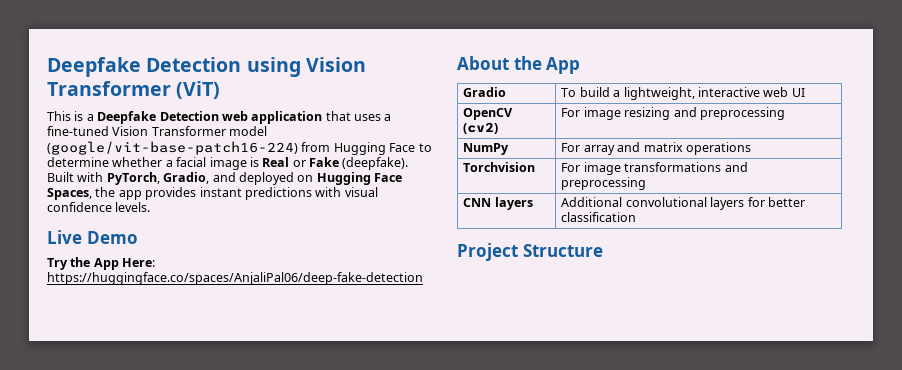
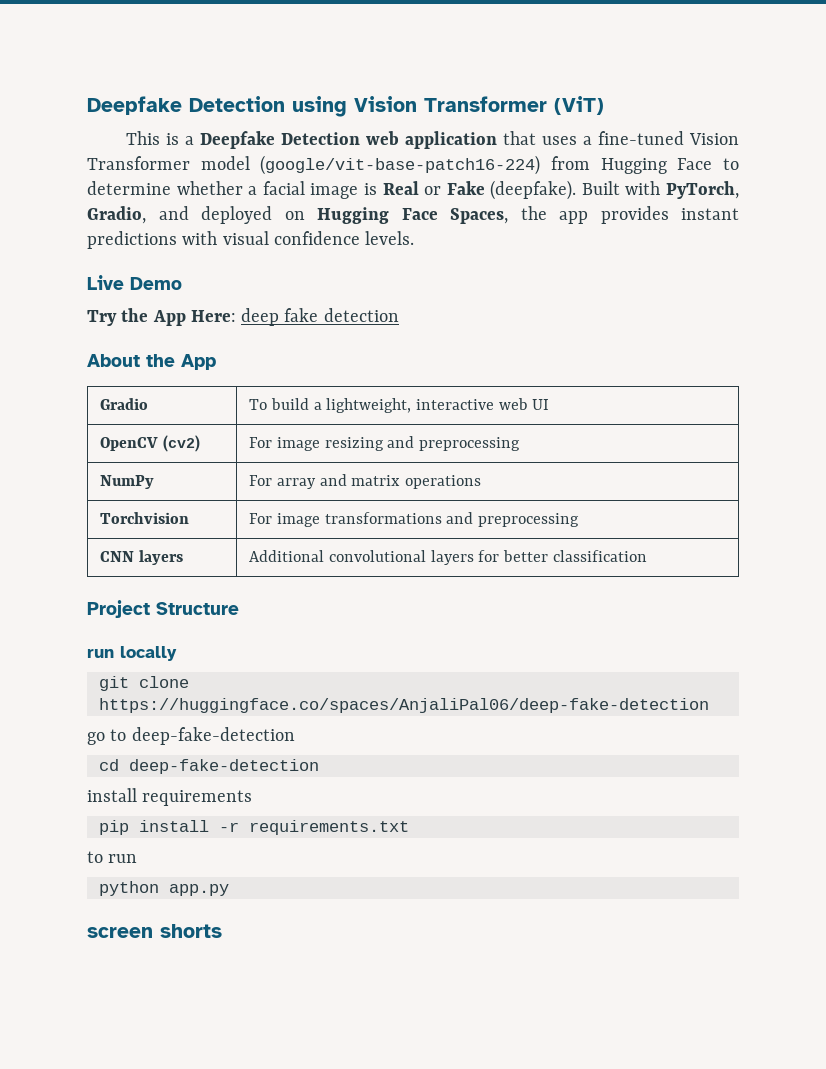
[47,272,423,285] https://huggingface.co/spaces/AnjaliPal06/deep-fake-detection -> [241,308,399,326] deep fake detection
(603, 250) none -> [87,646,177,661] [98,676,189,691] [98,698,709,713] [87,727,295,745] [98,759,319,774] [87,788,253,806] [98,820,409,835] [87,851,138,863] [98,881,229,896] [87,924,222,938] // run locally // git clone https://huggingface.co/spaces/AnjaliPal06/deep-fake-detection // go to deep-fake-detection // cd deep-fake-detection // install requirements // pip install -r requirements.txt // to run // python app.py // screen shorts

